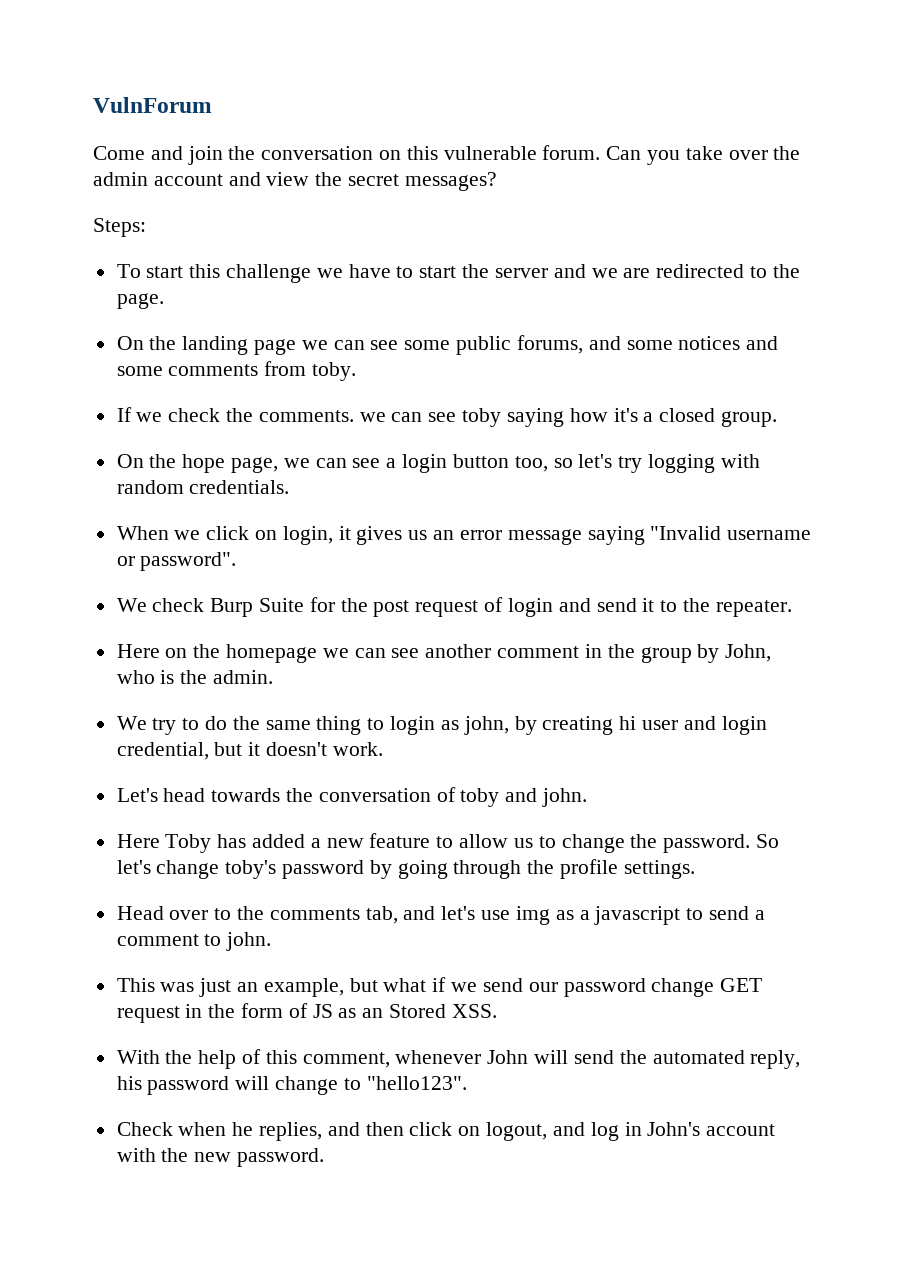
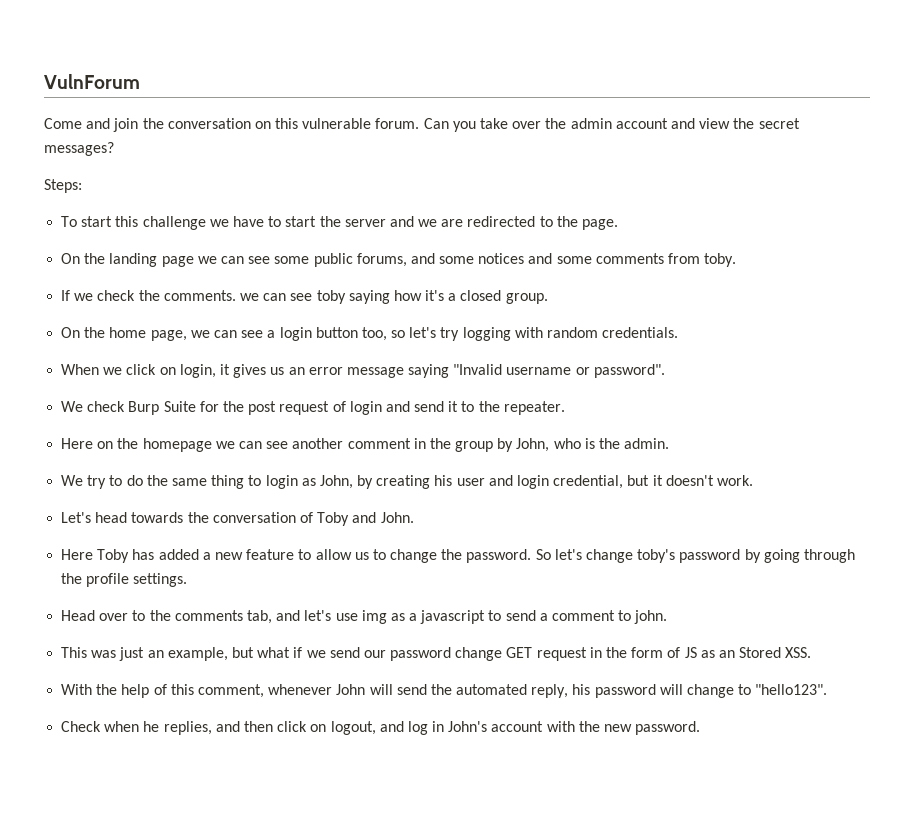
[182,454,226,473] hope -> [109,327,147,338] home
[463,716,509,735] john, -> [319,475,353,489] John,
[619,716,637,730] hi -> [434,475,453,486] his
[460,788,588,807] toby and john. -> [317,512,414,526] Toby and John.

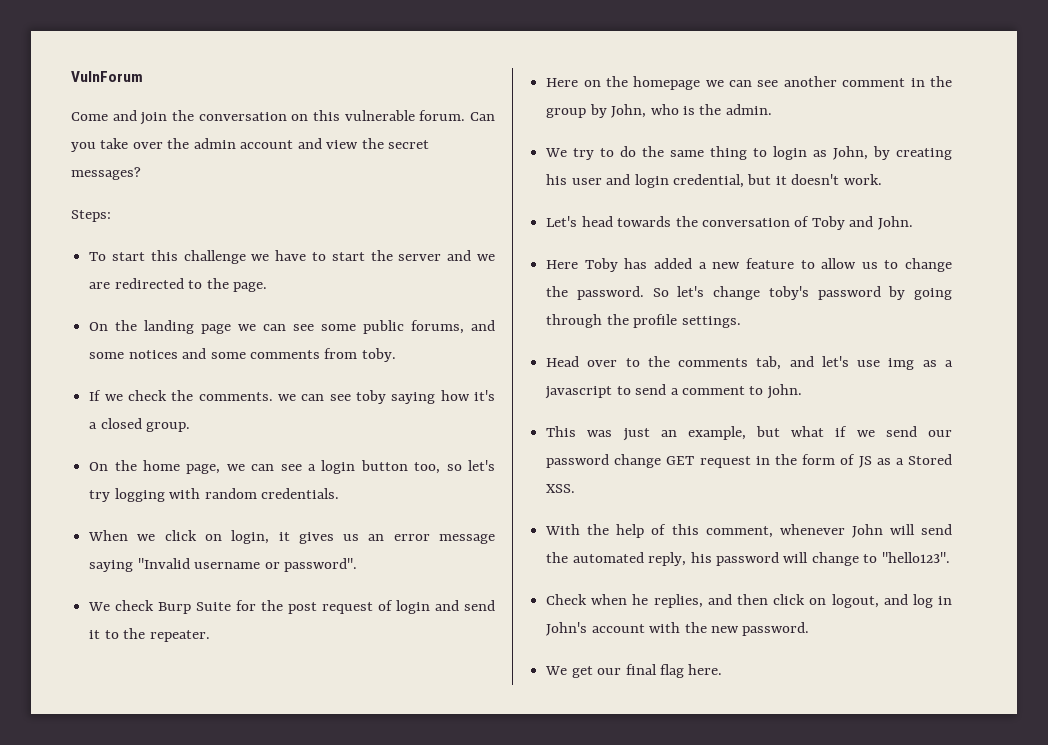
[718,650,735,658] an -> [895,458,904,465] a
(701, 728) none -> [545,664,723,678] // We get our final flag here.

